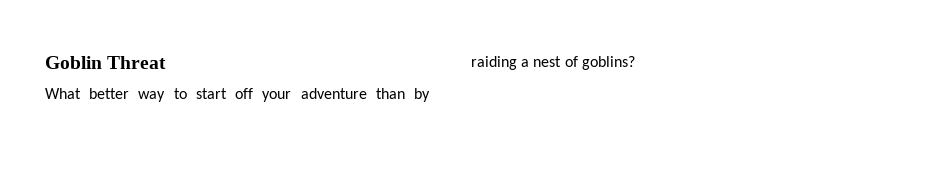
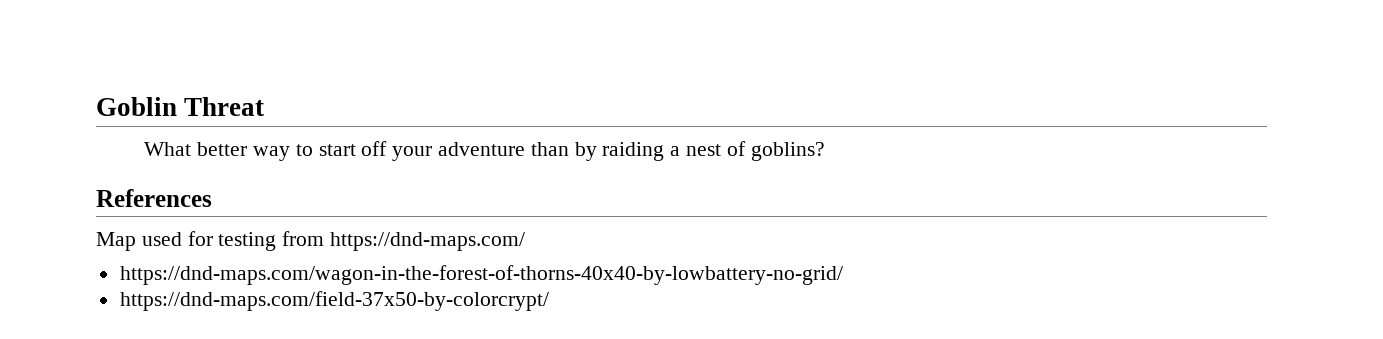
(635, 63) none -> [96,189,212,207] [96,231,526,251] [119,265,843,285] [119,291,549,311] // References // Map used for testing from https://dnd-maps.com/ // https://dnd-maps.com/wagon-in-the-forest-of-thorns-40x40-by-lowbattery-no-grid/ // https://dnd-maps.com/field-37x50-by-colorcrypt/

